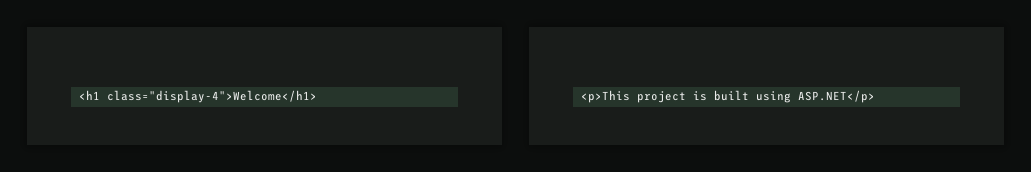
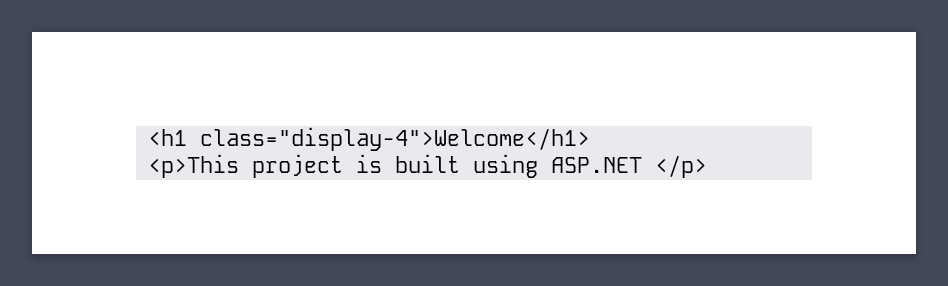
[797,90,875,103] ASP.NET</p> -> [551,155,708,178] ASP.NET </p>

